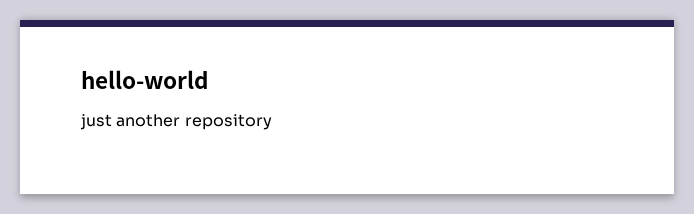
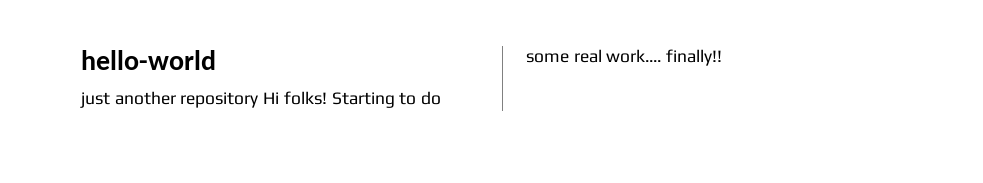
(272, 122) none -> [263,91,442,108] [526,49,723,66] Hi folks! Starting to do some real work.... finally!!

